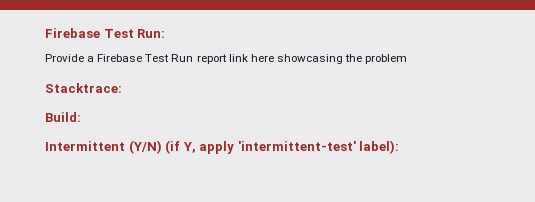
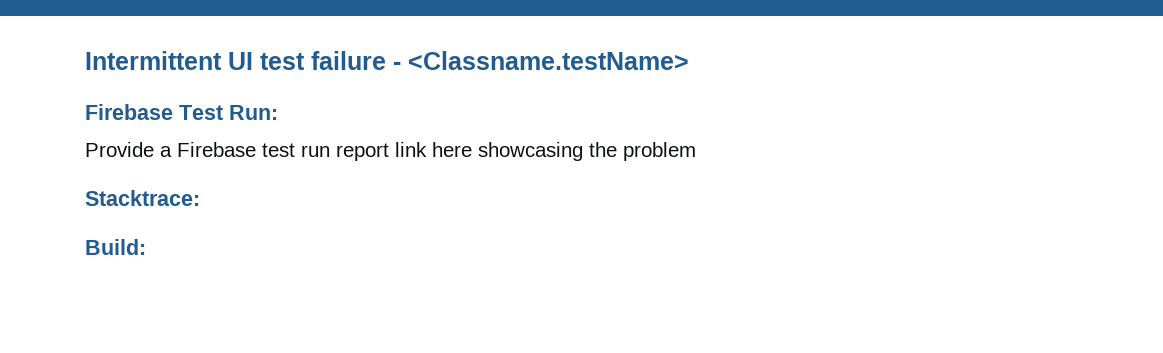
(45, 33) none -> [85,51,689,70] Intermittent UI test failure - <Classname.testName> //
[145,54,194,62] Test Run -> [262,143,330,157] test run
[45,140,400,154] // Intermittent (Y/N) (if Y, apply 'intermittent-test' label): -> (146, 247) none

